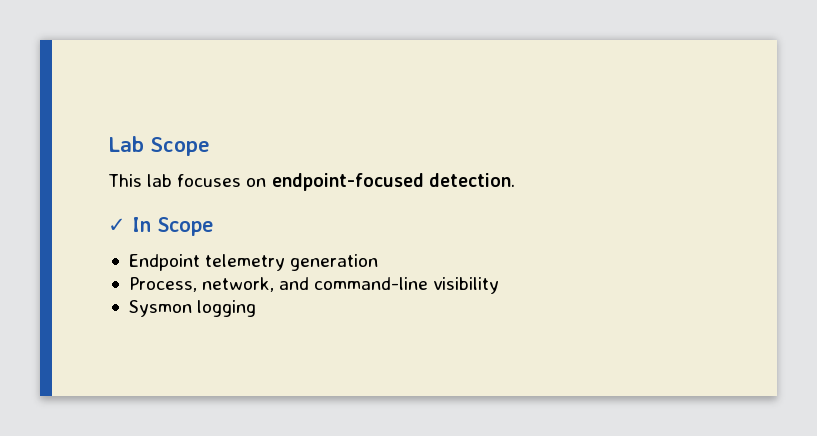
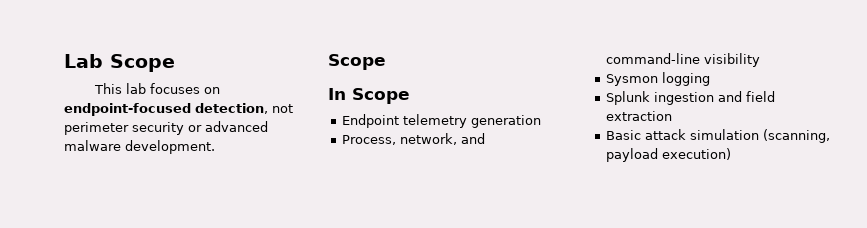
[428,173,515,187] [108,218,126,232] detection. // ✓ -> [195,103,293,114] [64,121,268,135] [64,140,215,154] [328,54,386,70] detection, not perimeter security or advanced malware development. // Scope //
(257, 308) none -> [606,91,776,105] [606,111,673,121] [606,129,831,143] [606,148,732,162] // Splunk ingestion and field extraction // Basic attack simulation (scanning, payload execution)

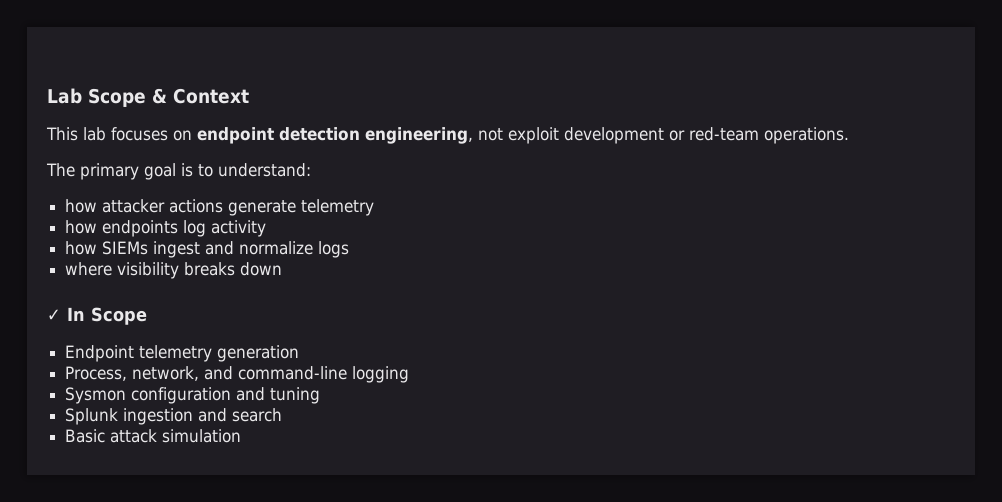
(175, 63) none -> [152,88,249,104] & Context
[64,103,293,116] [64,121,268,135] [64,140,215,154] [328,54,386,70] endpoint-focused detection, not perimeter security or advanced malware development. // Scope // -> [197,127,849,144] [46,163,311,180] [65,199,375,216] [65,220,267,237] [65,241,350,258] [65,262,283,279] [47,309,61,321] endpoint detection engineering, not exploit development or red-team operations. // The primary goal is to understand: // how attacker actions generate telemetry // how endpoints log activity // how SIEMs ingest and normalize logs // where visibility breaks down // ✓
[704,53,761,67] visibility -> [352,366,410,383] logging
[662,72,711,86] logging -> [131,387,321,404] configuration and tuning
[746,91,776,102] [606,111,673,121] field extraction -> [232,408,283,422] search
[763,129,831,143] [606,148,732,162] (scanning, payload execution) -> (242, 436) none

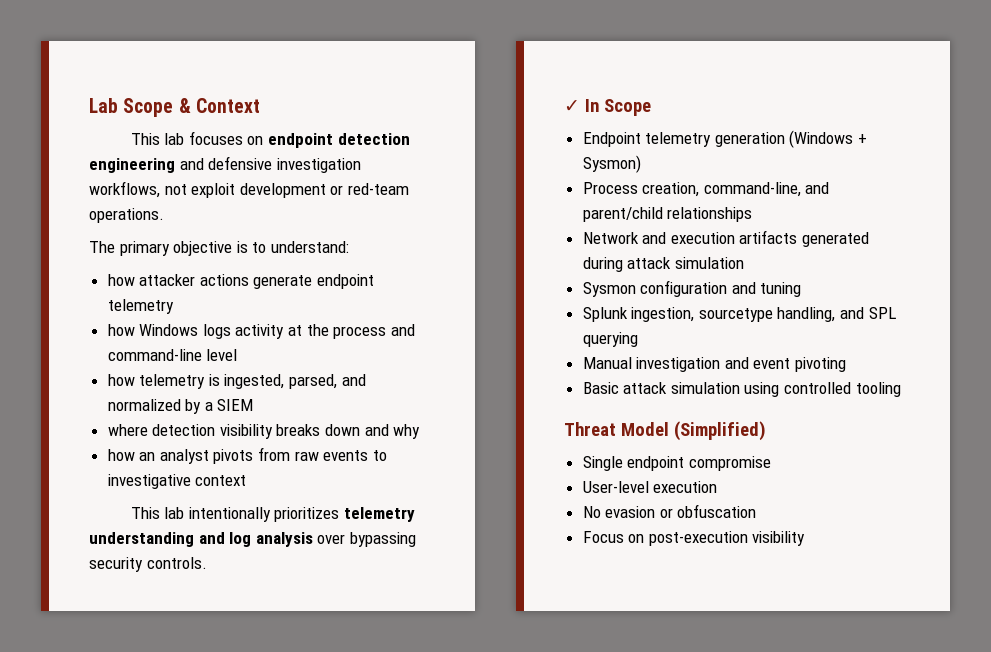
[365,127,473,144] engineering, -> [89,156,361,173] [89,181,160,198] engineering and defensive investigation workflows,
[144,163,176,180] goal -> [173,241,233,256] objective
(297, 208) none -> [317,274,375,289] endpoint
[102,220,207,237] endpoints log -> [139,324,231,339] Windows logs
[65,241,350,258] // how SIEMs ingest and normalize logs -> [288,324,415,339] [107,349,238,361] [107,374,366,389] [107,399,254,414] at the process and command-line level // how telemetry is ingested, parsed, and normalized by a SIEM
(113, 269) none -> [152,424,216,436] detection
(283, 269) none -> [364,424,421,439] [107,447,387,464] [107,474,247,489] [130,507,415,522] [89,532,416,547] [89,557,207,572] and why // how an analyst pivots from raw events to investigative context // This lab intentionally prioritizes telemetry understanding and log analysis over bypassing security controls.
[65,366,410,383] // Process, network, and command-line logging -> [789,130,868,148] [582,155,641,173] [582,182,830,197] [582,207,753,222] [582,230,870,247] [582,257,744,272] (Windows + Sysmon) // Process creation, command-line, and parent/child relationships // Network and execution artifacts generated during attack simulation
[123,408,283,425] [65,429,242,443] ingestion and search // Basic attack simulation -> [631,307,896,322] [582,332,638,347] [582,357,847,372] [582,382,901,397] [564,421,766,441] [582,456,771,471] [582,481,718,493] [582,504,757,518] [582,531,806,546] ingestion, sourcetype handling, and SPL querying // Manual investigation and event pivoting // Basic attack simulation using controlled tooling // Threat Model (Simplified) // Single endpoint compromise // User-level execution // No evasion or obfuscation // Focus on post-execution visibility

